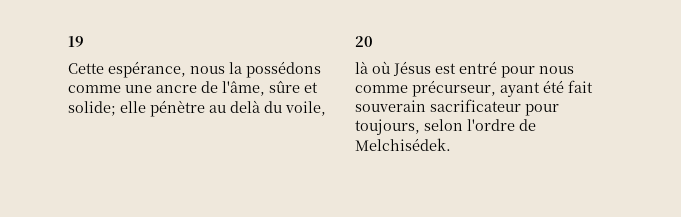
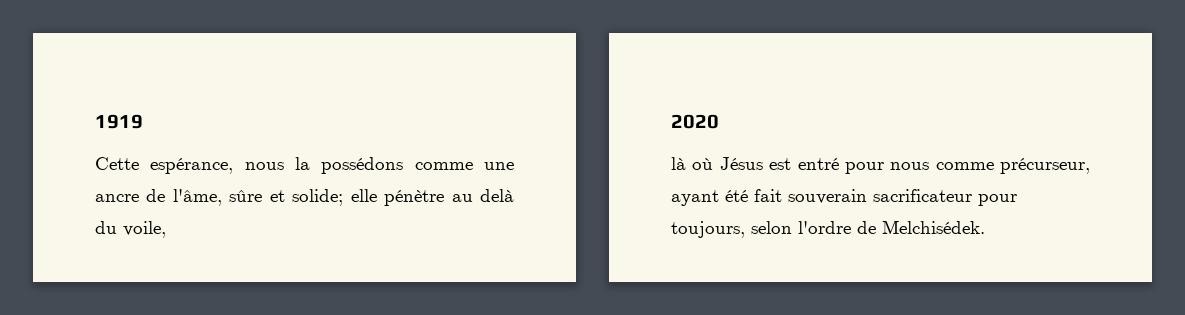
[68,36,84,47] 19 -> [95,114,143,129] 1919
[355,36,373,47] 20 -> [671,114,719,129] 2020

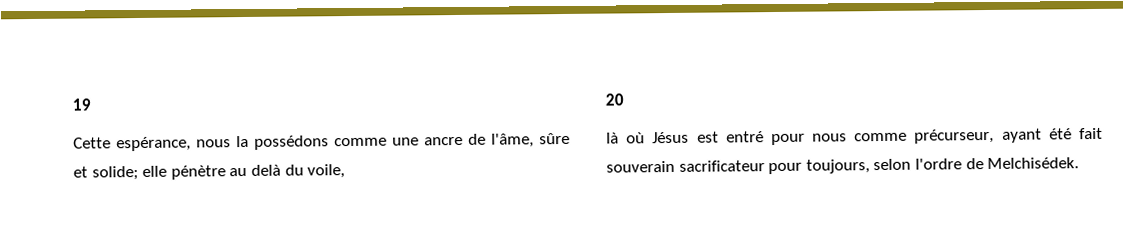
[95,114,143,129] 1919 -> [72,98,91,111] 19
[671,114,719,129] 2020 -> [605,93,624,106] 20

